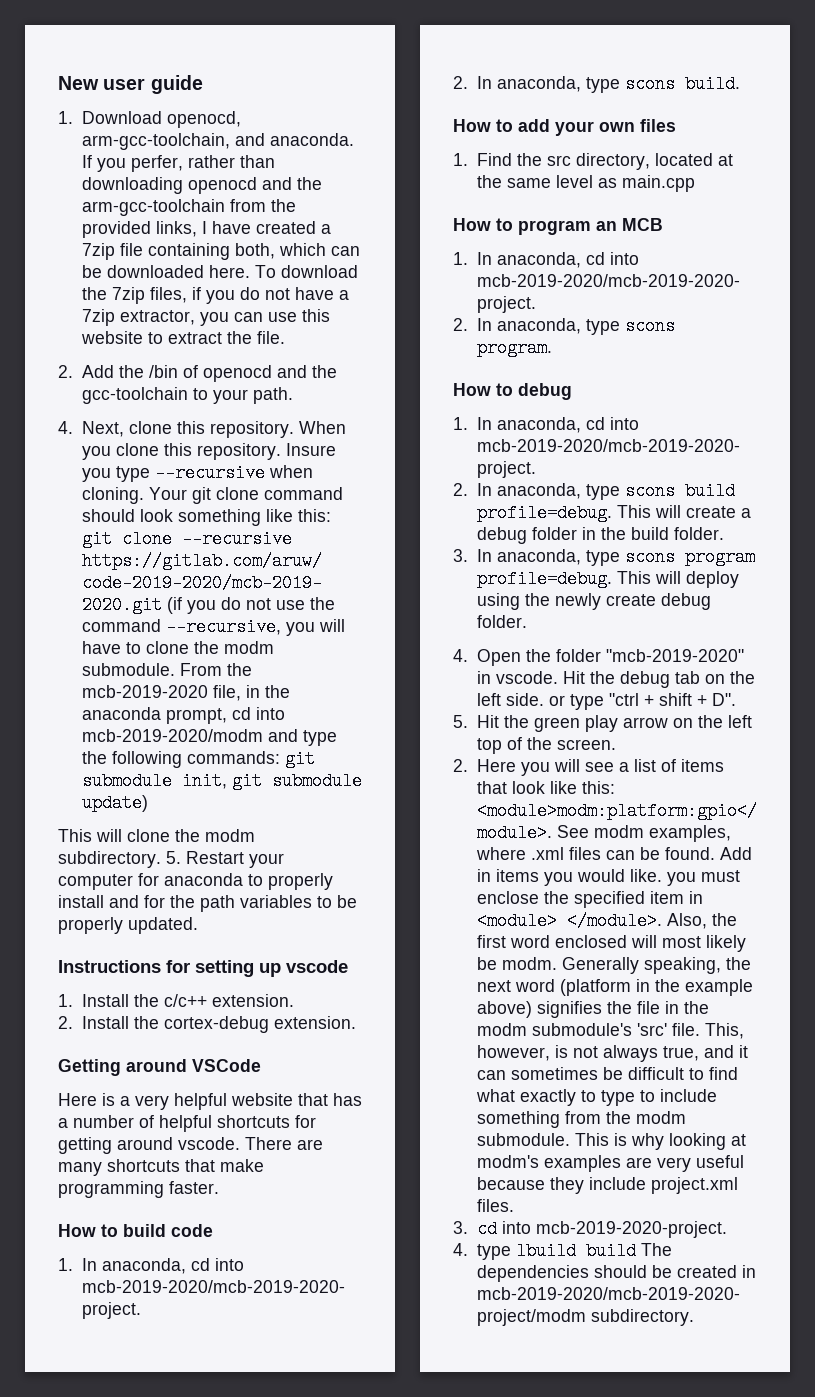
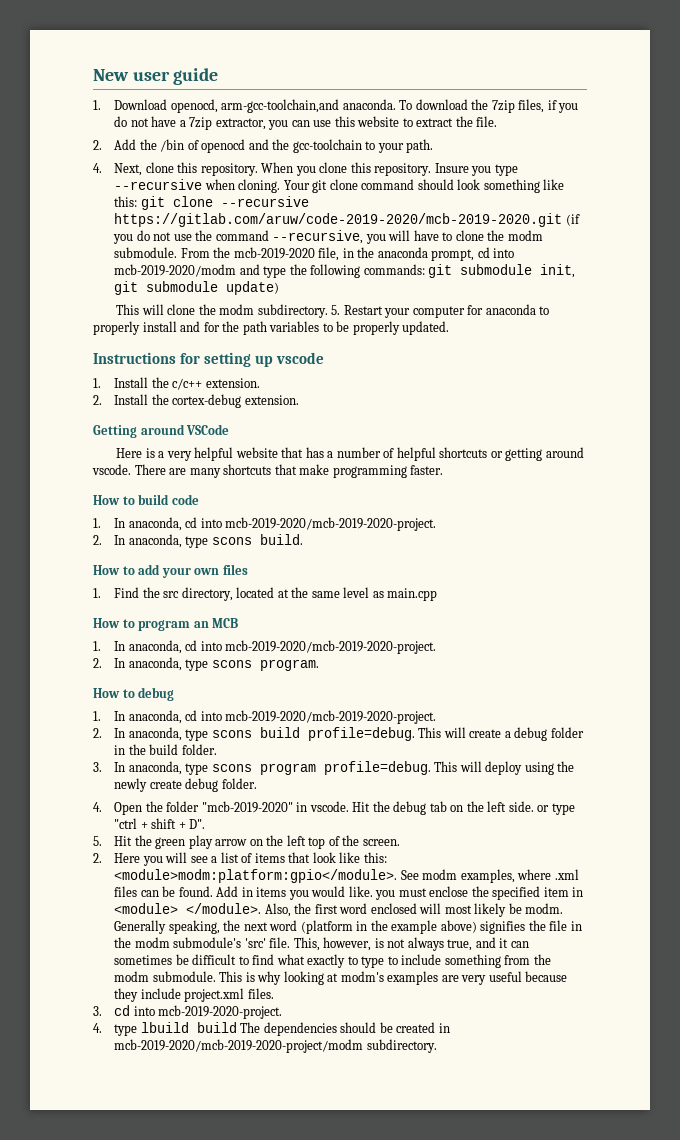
[81,133,354,150] [81,155,275,172] [81,177,322,194] [81,199,296,216] [81,221,331,238] [81,243,360,260] [81,265,250,278] arm-gcc-toolchain, and anaconda. If you perfer, rather than downloading openocd and the arm-gcc-toolchain from the provided links, I have created a 7zip file containing both, which can be downloaded here. -> [221,99,396,113] arm-gcc-toolchain,and anaconda.
[295,1115,316,1128] for -> [490,451,503,458] or

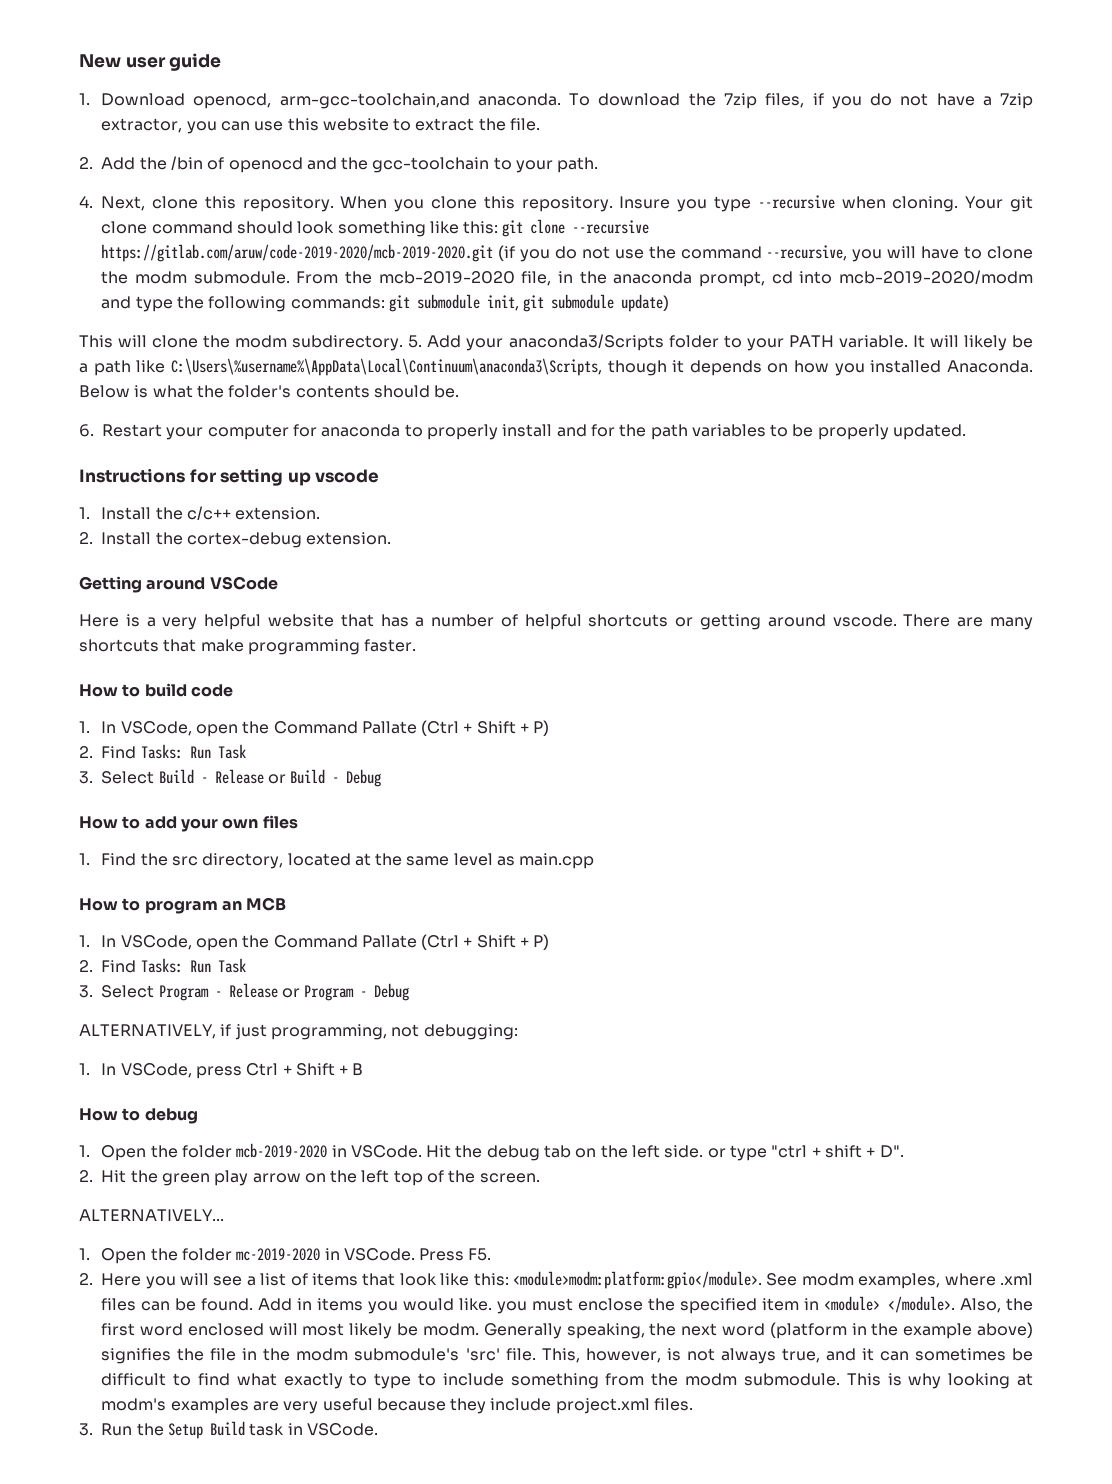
(341, 310) none -> [427,334,1033,351] [79,358,1033,376] [79,385,460,398] [79,424,94,437] Add your anaconda3/Scripts folder to your PATH variable. It will likely be a path like C:\Users\%username%\AppData\Local\Continuum\anaconda3\Scripts, though it depends on how you installed Anaconda. Below is what the folder's contents should be. // 6.
[128,517,437,531] [93,534,303,548] anaconda, cd into mcb-2019-2020/mcb-2019-2020-project. // 2. In anaconda, type scons build. -> [120,720,550,737] [79,744,246,759] [79,769,382,787] VSCode, open the Command Pallate (Ctrl + Shift + P) // 2. Find Tasks: Run Task // 3. Select Build - Release or Build - Debug
[128,640,437,654] [93,657,319,671] [93,687,175,701] [93,710,437,724] [93,727,584,741] [114,744,217,755] [93,761,575,775] [114,778,257,792] [93,801,349,815] anaconda, cd into mcb-2019-2020/mcb-2019-2020-project. // 2. In anaconda, type scons program. // How to debug // 1. In anaconda, cd into mcb-2019-2020/mcb-2019-2020-project. // 2. In anaconda, type scons build profile=debug. This will create a debug folder in the build folder. // 3. In anaconda, type scons program profile=debug. This will deploy using the newly create debug folder. // 4. Open the folder "mcb-2019-2020" in vscode. -> [120,934,550,951] [79,958,246,973] [79,983,410,1001] [79,1024,518,1040] [79,1063,364,1079] [79,1108,198,1124] [79,1143,422,1161] VSCode, open the Command Pallate (Ctrl + Shift + P) // 2. Find Tasks: Run Task // 3. Select Program - Release or Program - Debug // ALTERNATIVELY, if just programming, not debugging: // 1. In VSCode, press Ctrl + Shift + B // How to debug // 1. Open the folder mcb-2019-2020 in VSCode.
[93,836,102,846] 5. -> [79,1170,93,1182] 2.
(400, 842) none -> [79,1209,224,1221] [79,1248,492,1264] // ALTERNATIVELY... // 1. Open the folder mc-2019-2020 in VSCode. Press F5.
[114,1005,283,1019] [93,1022,450,1036] [114,1039,437,1053] cd into mcb-2019-2020-project. // 4. type lbuild build The dependencies should be created in mcb-2019-2020/mcb-2019-2020-project/modm subdirectory. -> [101,1421,378,1439] Run the Setup Build task in VSCode.

